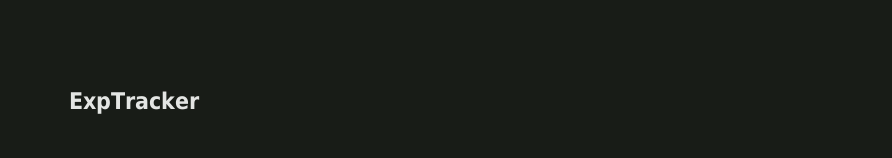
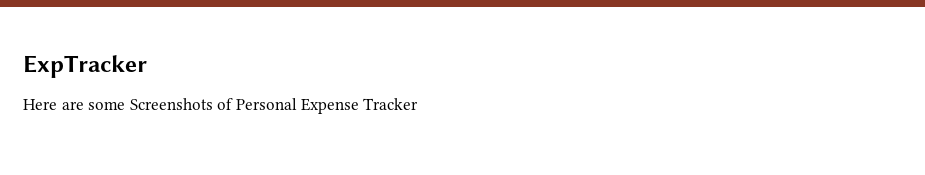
(200, 102) none -> [23,98,419,114] // Here are some Screenshots of Personal Expense Tracker

